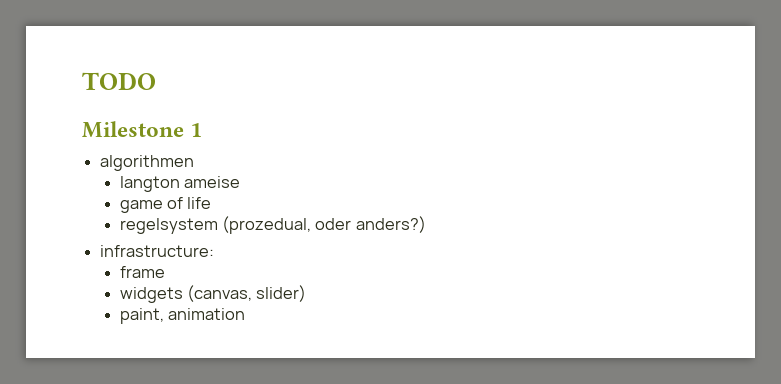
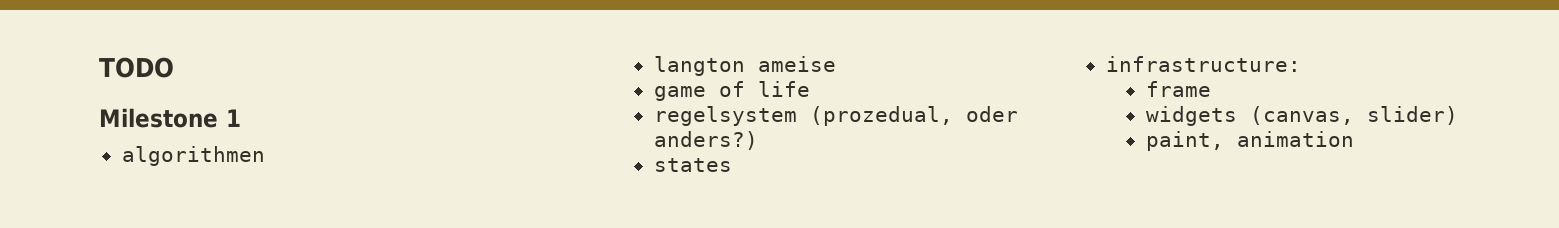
(426, 224) none -> [653,158,732,172] // states

